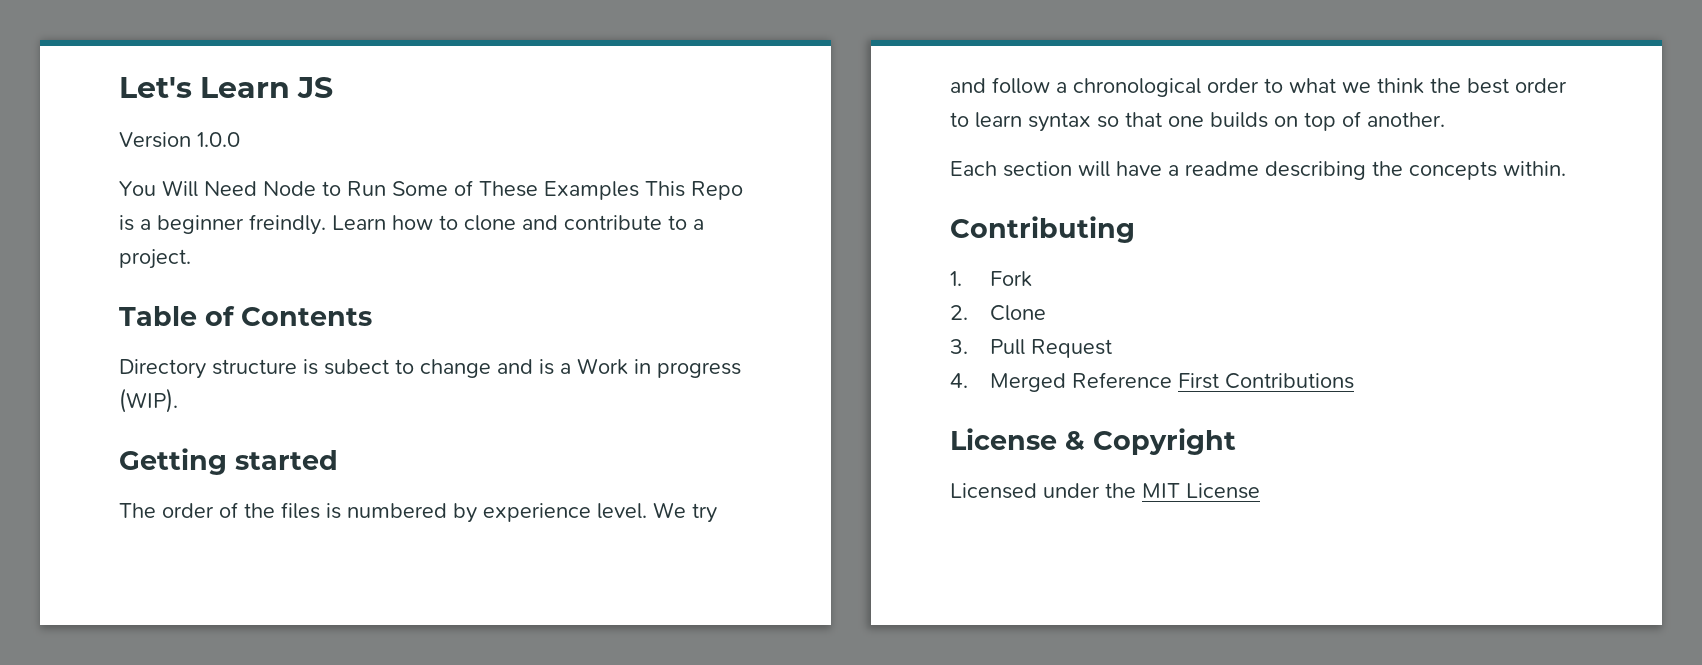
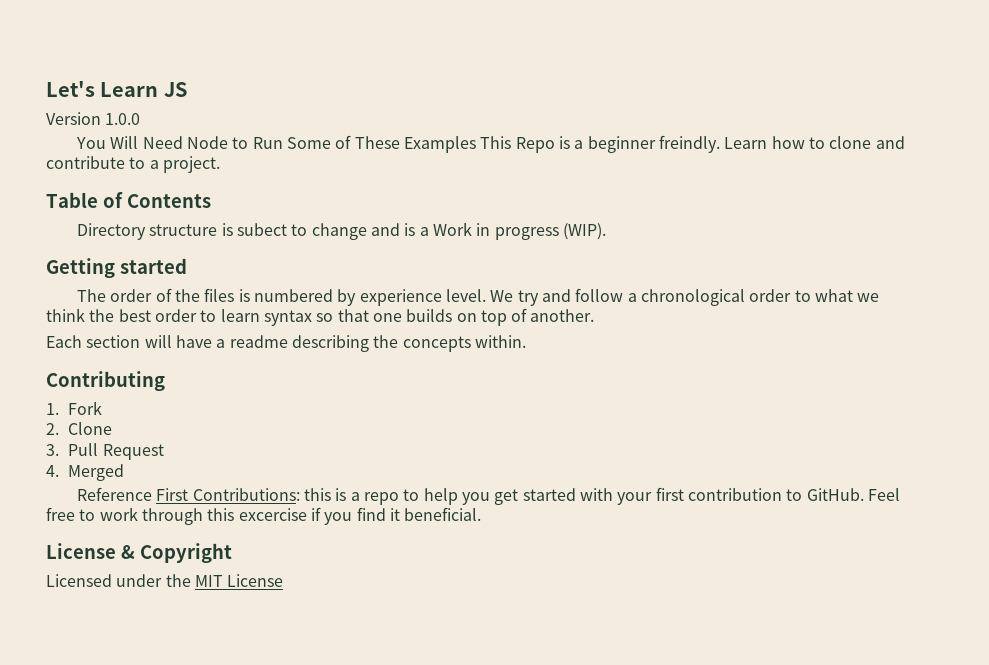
(1066, 382) none -> (125, 472) //
[1224,373,1354,389] Contributions -> [192,487,900,505] [46,507,482,525] Contributions: this is a repo to help you get started with your first contribution to GitHub. Feel free to work through this excercise if you find it beneficial.

